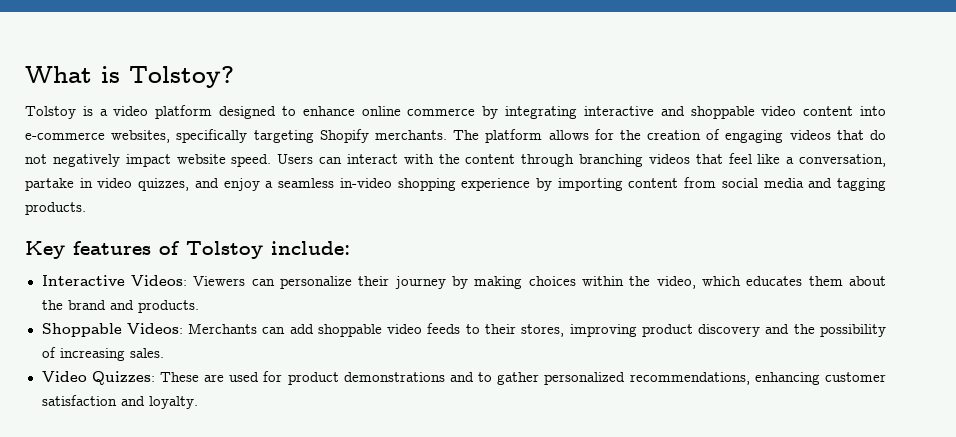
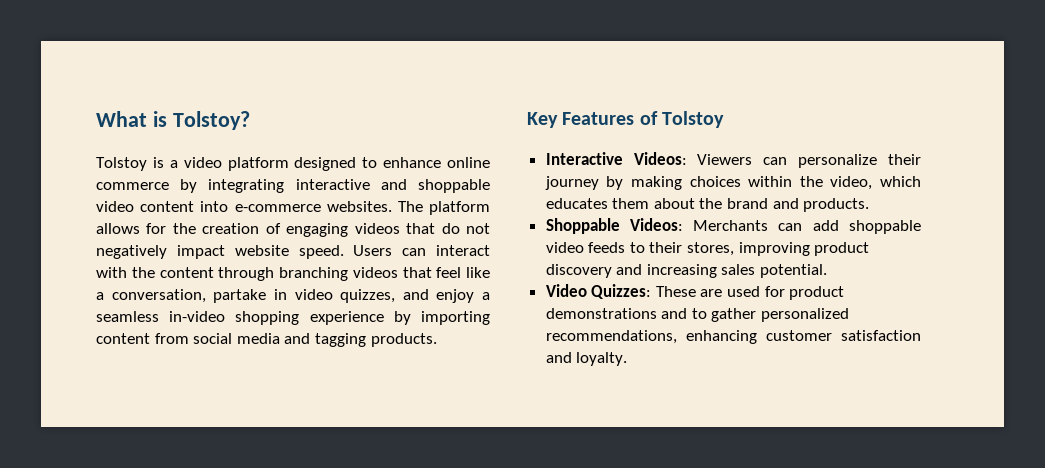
[111,129,447,143] websites, specifically targeting Shopify merchants. -> [326,201,392,212] websites.
[73,241,151,255] features -> [562,112,635,125] Features
[271,241,350,255] include: -> (725, 119) none
[793,324,886,337] [41,347,164,361] the possibility of increasing sales. -> [646,264,828,278] increasing sales potential.

